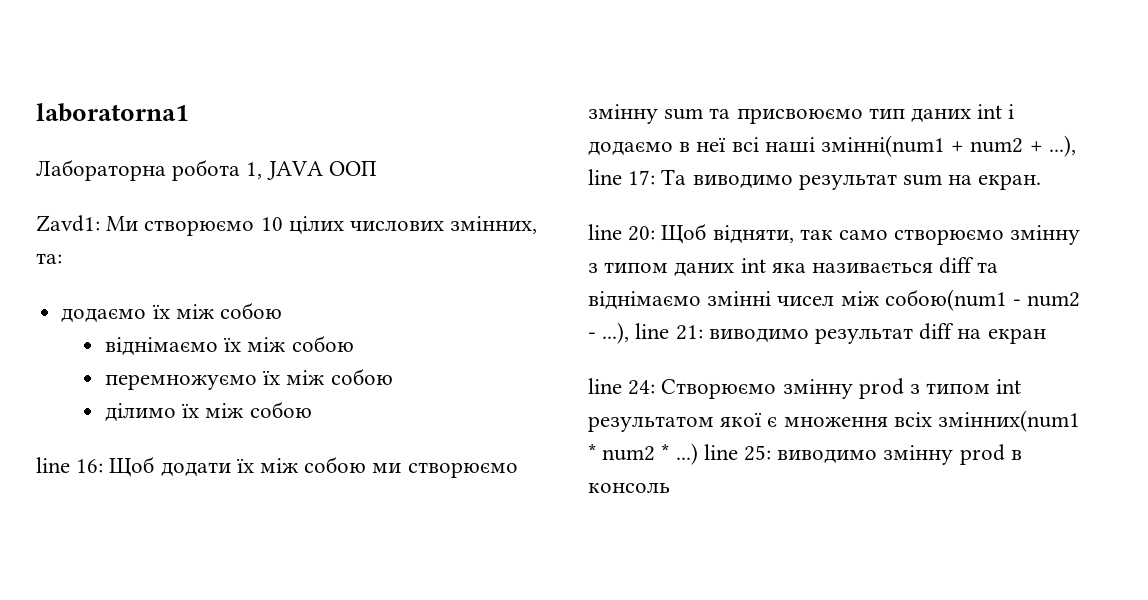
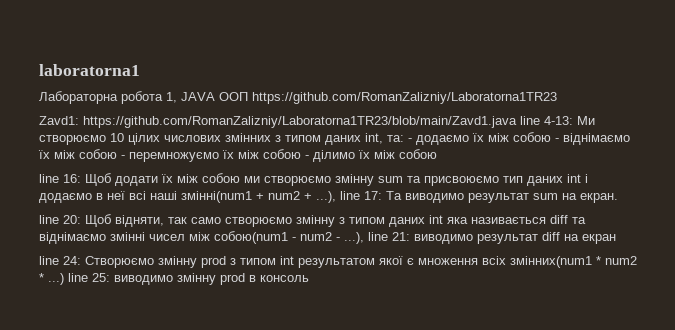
(377, 168) none -> [252,92,557,104] https://github.com/RomanZalizniy/Laboratorna1TR23
(100, 223) none -> [83,116,573,128] https://github.com/RomanZalizniy/Laboratorna1TR23/blob/main/Zavd1.java line 4-13:
[450,216,538,234] змінних, -> [225,133,383,145] змінних з типом даних int,
(62, 258) // -> [408,138,412,142] -
(282, 310) // -> [555,138,559,142] -
(354, 343) // -> [121,155,125,159] -
(393, 376) // -> [305,155,309,159] -

